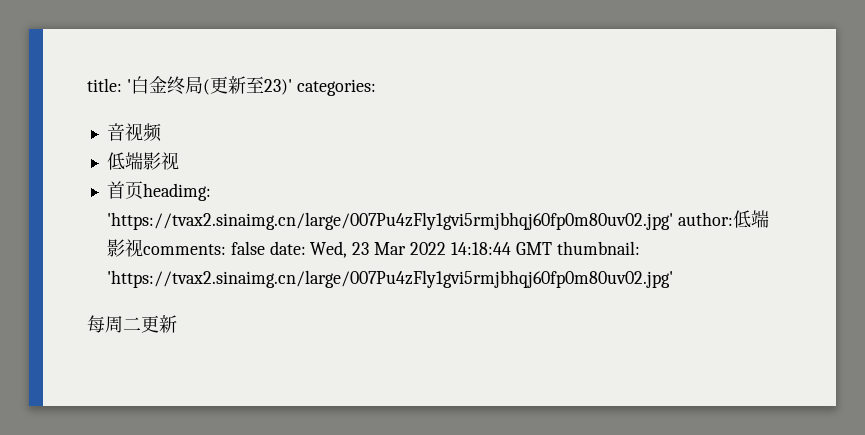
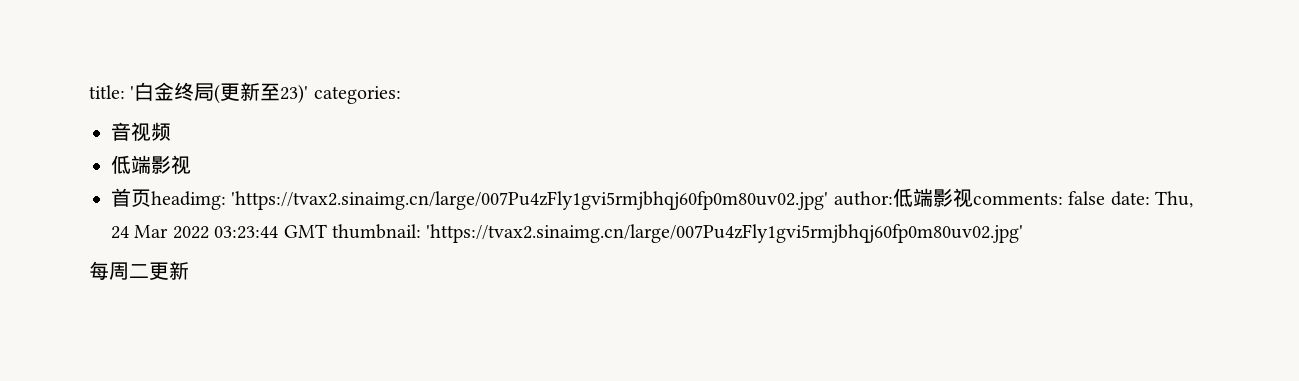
[310,241,370,258] Wed, 23 -> [1155,191,1193,208] [111,226,129,239] Thu, 24
[450,242,511,255] 14:18:44 -> [214,226,279,239] 03:23:44

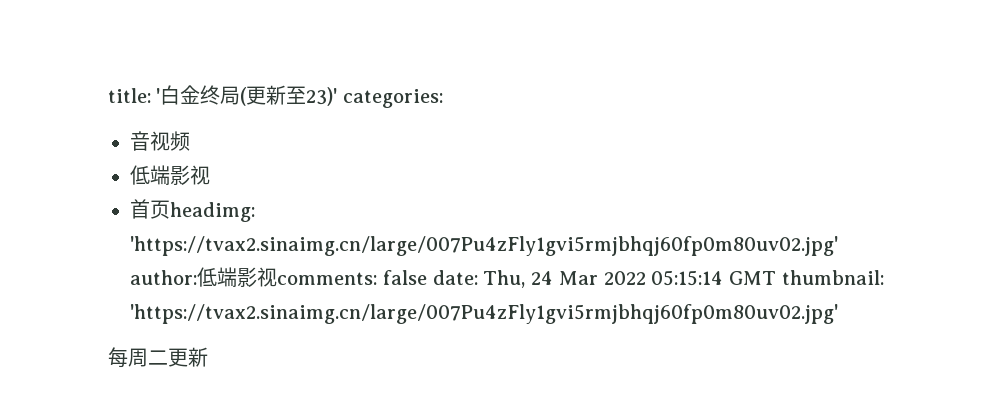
[214,226,279,239] 03:23:44 -> [651,270,724,286] 05:15:14

